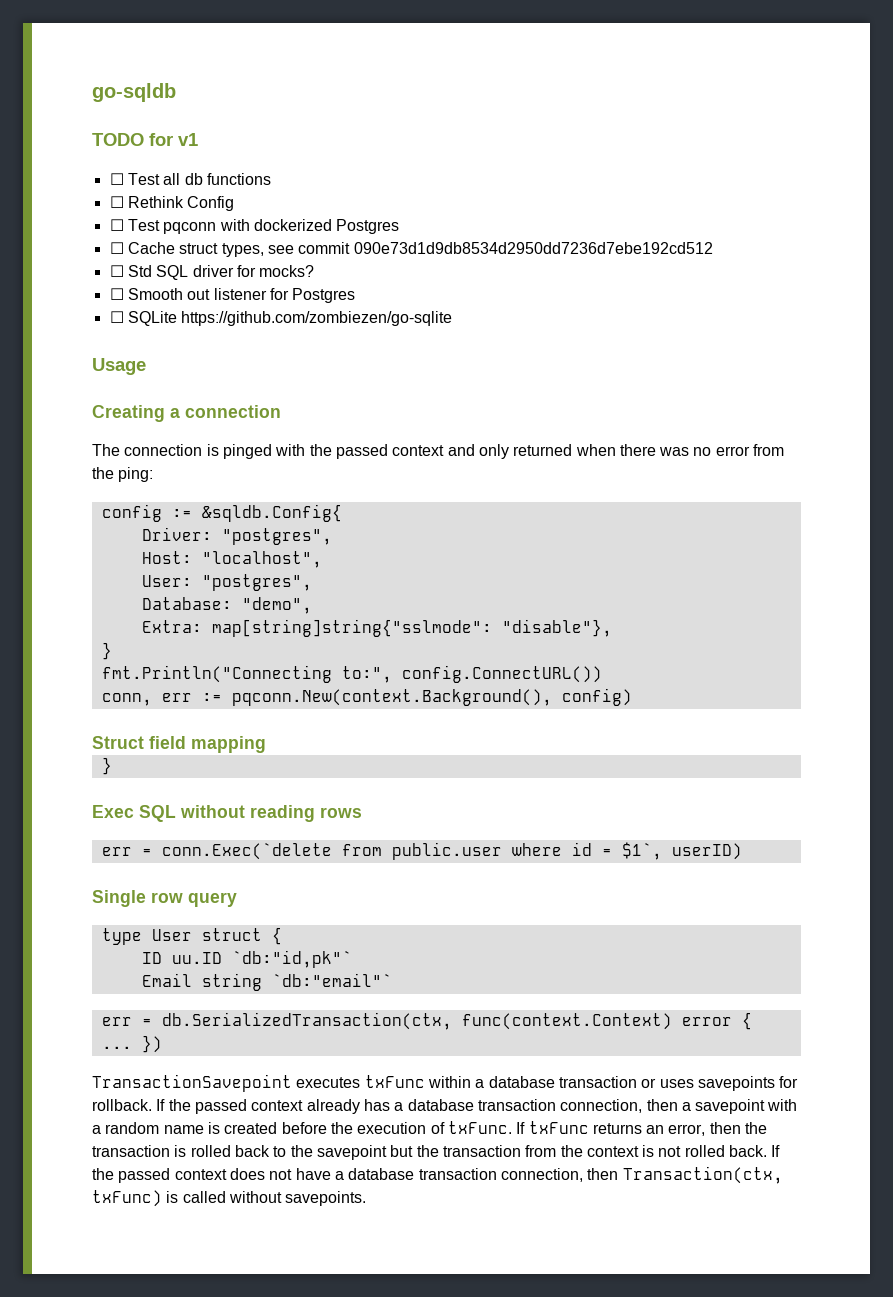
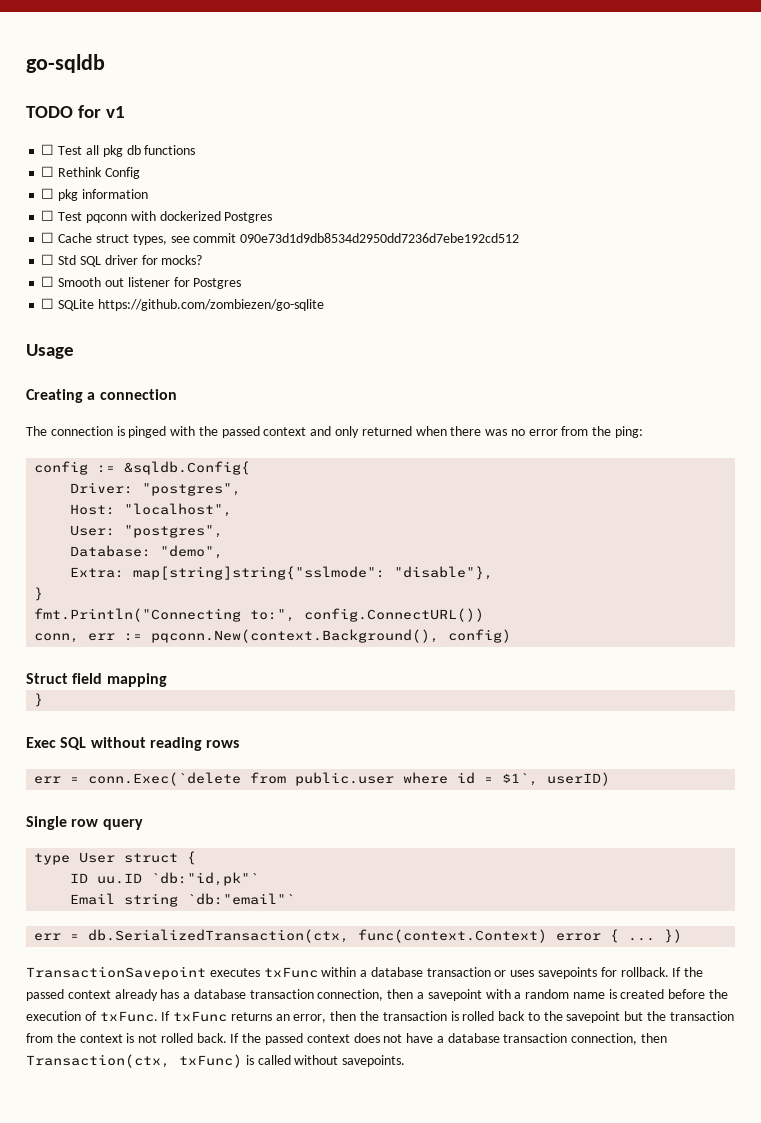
(181, 179) none -> [102,145,123,157] pkg
(235, 203) none -> [41,188,148,201] // ☐ pkg information

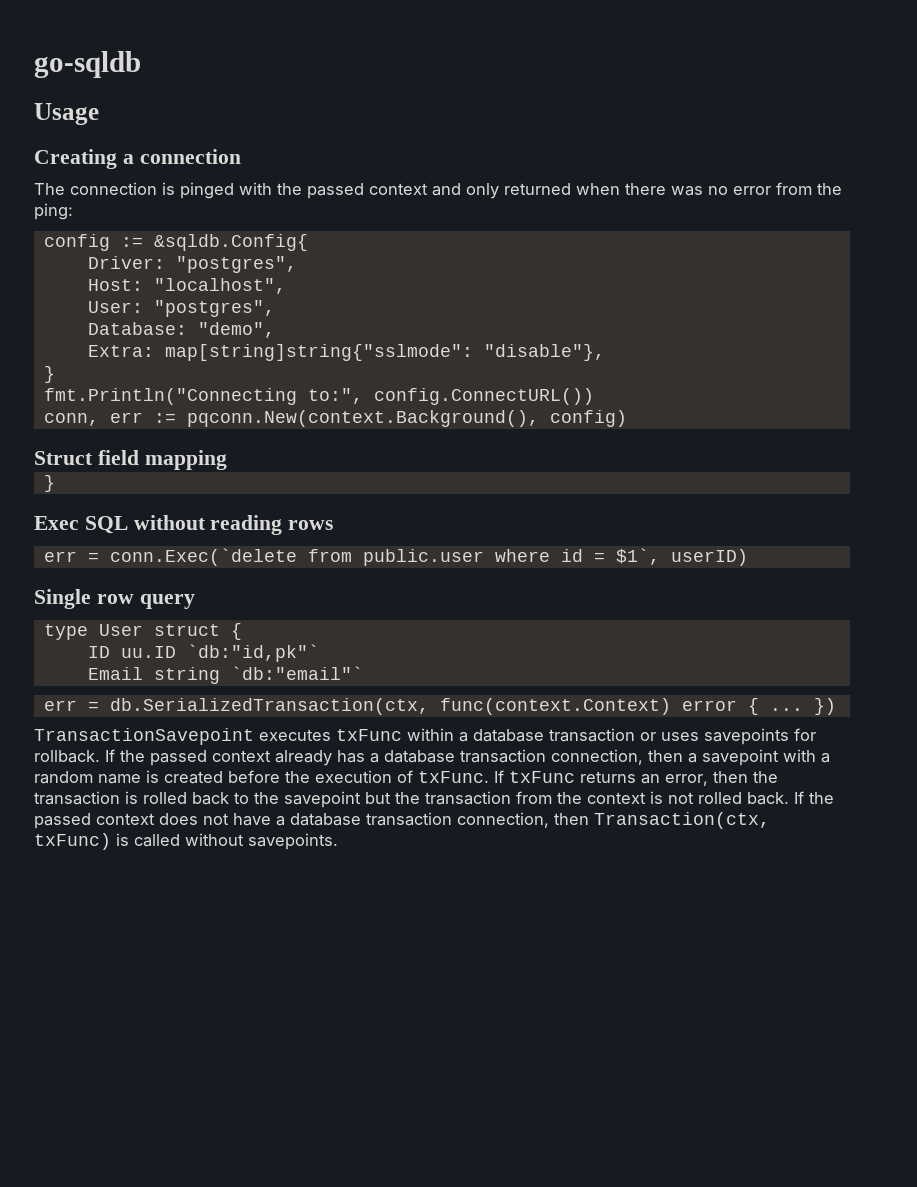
[26,105,126,118] [41,144,196,157] [41,166,140,179] [41,188,148,201] [41,210,273,223] [41,232,520,245] [41,254,203,267] [41,276,242,289] [41,298,324,311] // TODO for v1 // ☐ Test all pkg db functions // ☐ Rethink Config // ☐ pkg information // ☐ Test pqconn with dockerized Postgres // ☐ Cache struct types, see commit 090e73d1d9db8534d2950dd7236d7ebe192cd512 // ☐ Std SQL driver for mocks? // ☐ Smooth out listener for Postgres // ☐ SQLite https://github.com/zombiezen/go-sqlite -> (141, 64) none

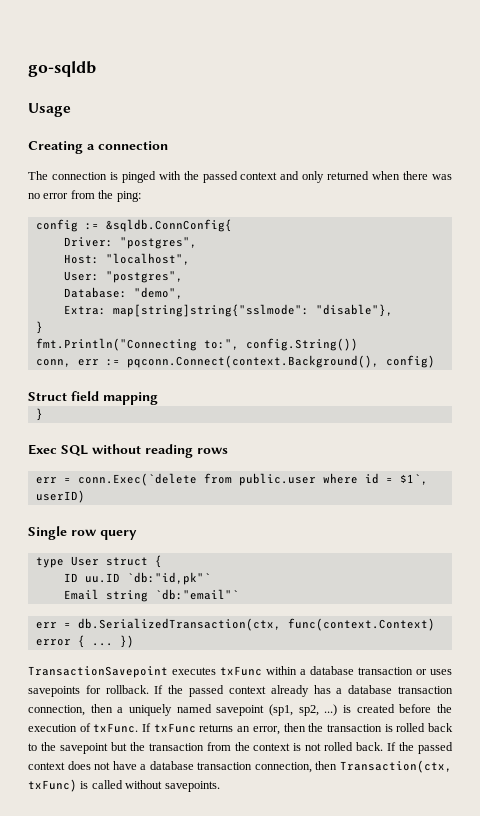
[153,234,308,251] &sqldb.Config{ -> [105,219,232,232] &sqldb.ConnConfig{
[373,388,594,405] config.ConnectURL()) -> [245,338,358,351] config.String())
[186,410,539,427] pqconn.New(context.Background(), -> [126,355,379,368] pqconn.Connect(context.Background(),
[702,749,830,766] [34,771,141,784] savepoint with a random name -> [129,704,338,716] uniquely named savepoint (sp1, sp2, ...)

